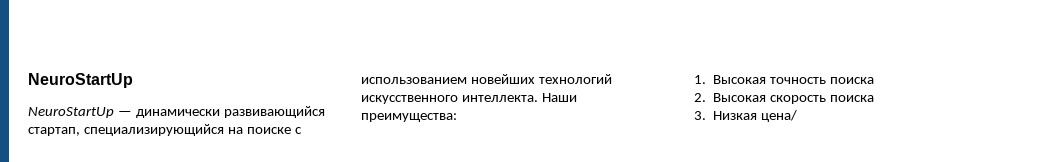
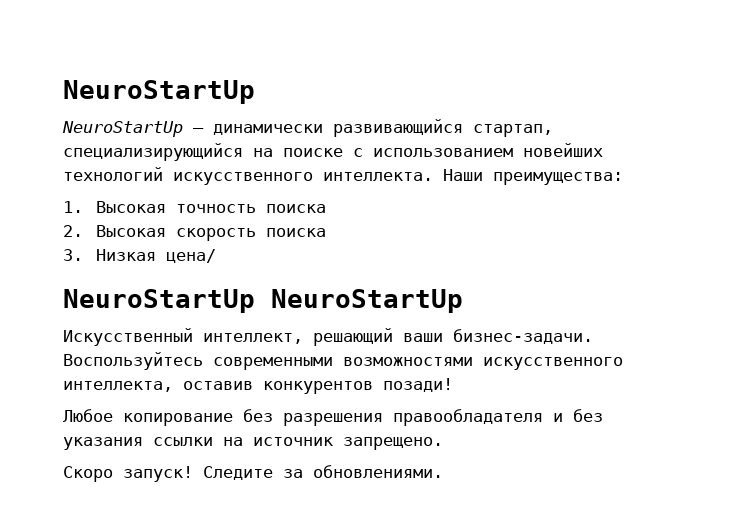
(798, 116) none -> [63,289,463,313] [63,328,593,346] [63,352,623,370] [63,378,453,394] [63,409,603,426] [63,437,443,450] [63,465,443,482] // NeuroStartUp NeuroStartUp // Искусственный интеллект, решающий ваши бизнес-задачи. Воспользуйтесь современными возможностями искусственного интеллекта, оставив конкурентов позади! // Любое копирование без разрешения правообладателя и без указания ссылки на источник запрещено. // Скоро запуск! Следите за обновлениями.

